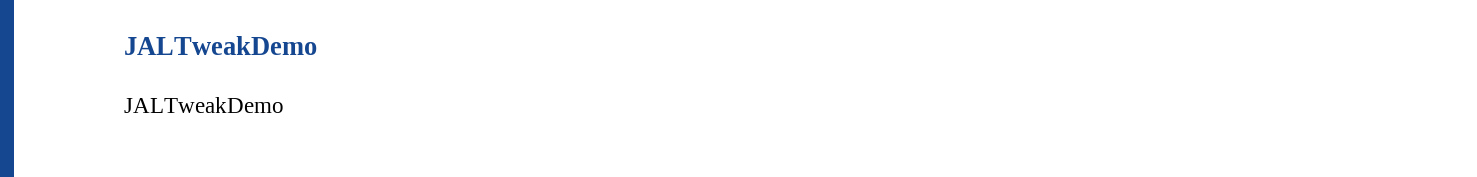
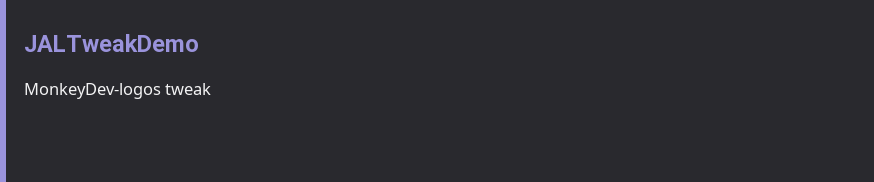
[124,97,284,113] JALTweakDemo -> [24,83,212,99] MonkeyDev-logos tweak

